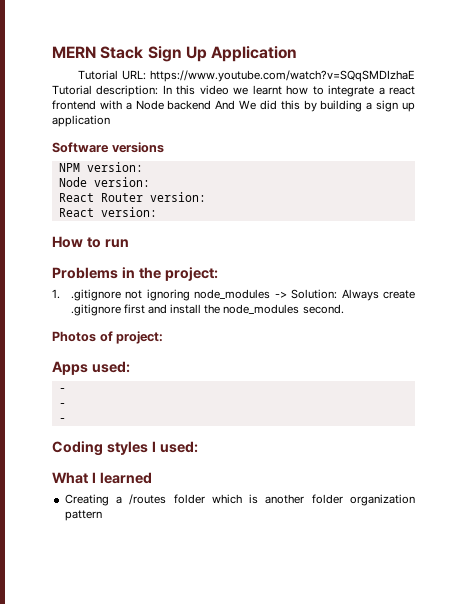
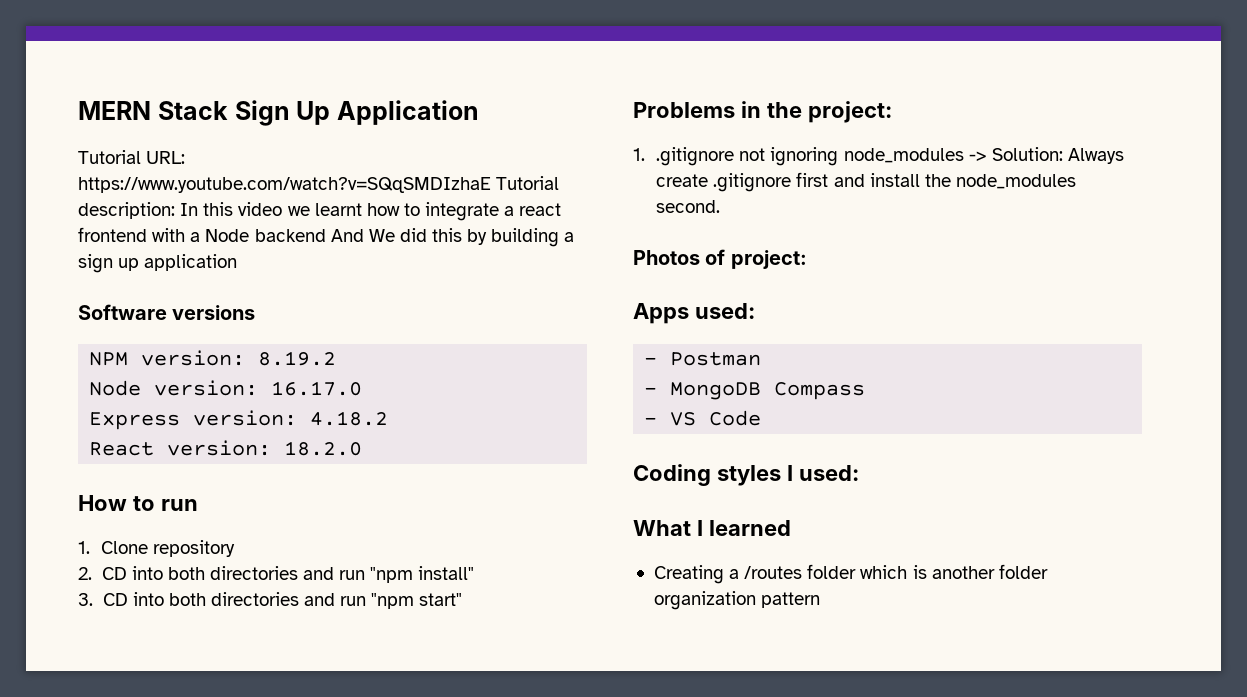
(143, 167) none -> [258,351,337,366] 8.19.2
[58,192,206,202] // React Router version: -> [271,381,363,396] [89,410,389,430] 16.17.0 // Express version: 4.18.2
(157, 212) none -> [284,441,363,456] 18.2.0
(129, 243) none -> [78,540,236,557] [78,566,475,583] [78,592,463,609] // 1. Clone repository // 2. CD into both directories and run "npm install" // 3. CD into both directories and run "npm start"
[58,403,66,407] [58,418,66,422] // - // - -> [670,352,762,366] [644,382,866,400] [644,410,762,426] Postman // - MongoDB Compass // - VS Code

